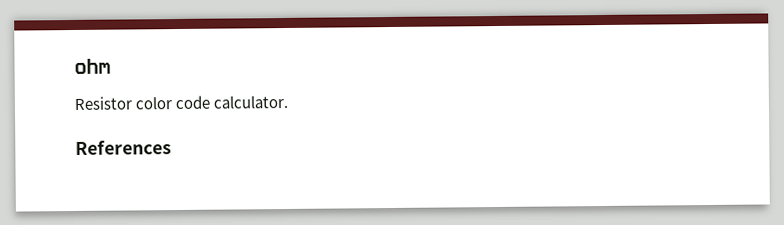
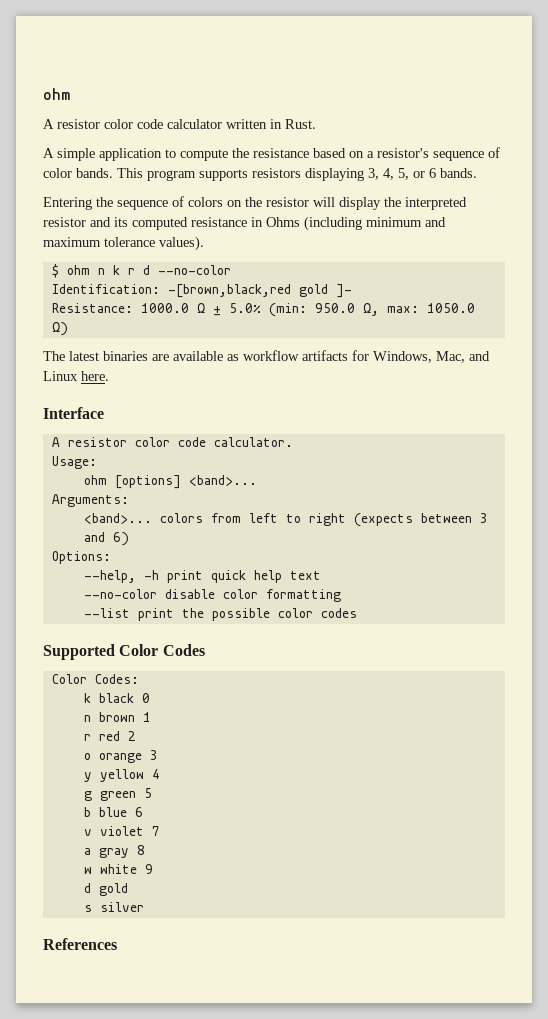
[74,94,289,110] Resistor color code calculator. -> [43,119,316,129] [43,147,500,161] [43,168,477,181] [43,196,467,210] [43,216,446,231] [43,236,204,251] [51,264,231,278] [51,284,352,298] [51,303,475,317] [51,322,68,336] [43,350,490,363] [43,371,109,381] [43,407,104,419] [51,437,293,447] [51,456,97,469] [83,475,257,489] [51,494,129,507] [83,513,488,527] [83,532,129,546] [51,551,111,564] [83,570,321,583] [83,589,341,602] [83,608,357,621] [43,644,205,660] [51,674,139,684] [83,693,150,703] [83,712,151,722] [83,731,136,741] [83,750,158,763] [83,769,160,782] [83,788,152,801] [83,807,143,817] [83,826,160,836] [83,845,145,858] [83,864,153,874] [83,883,128,896] [83,902,144,912] A resistor color code calculator written in Rust. // A simple application to compute the resistance based on a resistor's sequence of color bands. This program supports resistors displaying 3, 4, 5, or 6 bands. // Entering the sequence of colors on the resistor will display the interpreted resistor and its computed resistance in Ohms (including minimum and maximum tolerance values). // $ ohm n k r d --no-color // Identification: -[brown,black,red gold ]- // Resistance: 1000.0 Ω ± 5.0% (min: 950.0 Ω, max: 1050.0 Ω) // The latest binaries are available as workflow artifacts for Windows, Mac, and Linux here. // Interface // A resistor color code calculator. // Usage: // ohm [options] <band>... // Arguments: // <band>... colors from left to right (expects between 3 and 6) // Options: // --help, -h print quick help text // --no-color disable color formatting // --list print the possible color codes // Supported Color Codes // Color Codes: // k black 0 // n brown 1 // r red 2 // o orange 3 // y yellow 4 // g green 5 // b blue 6 // v violet 7 // a gray 8 // w white 9 // d gold // s silver

